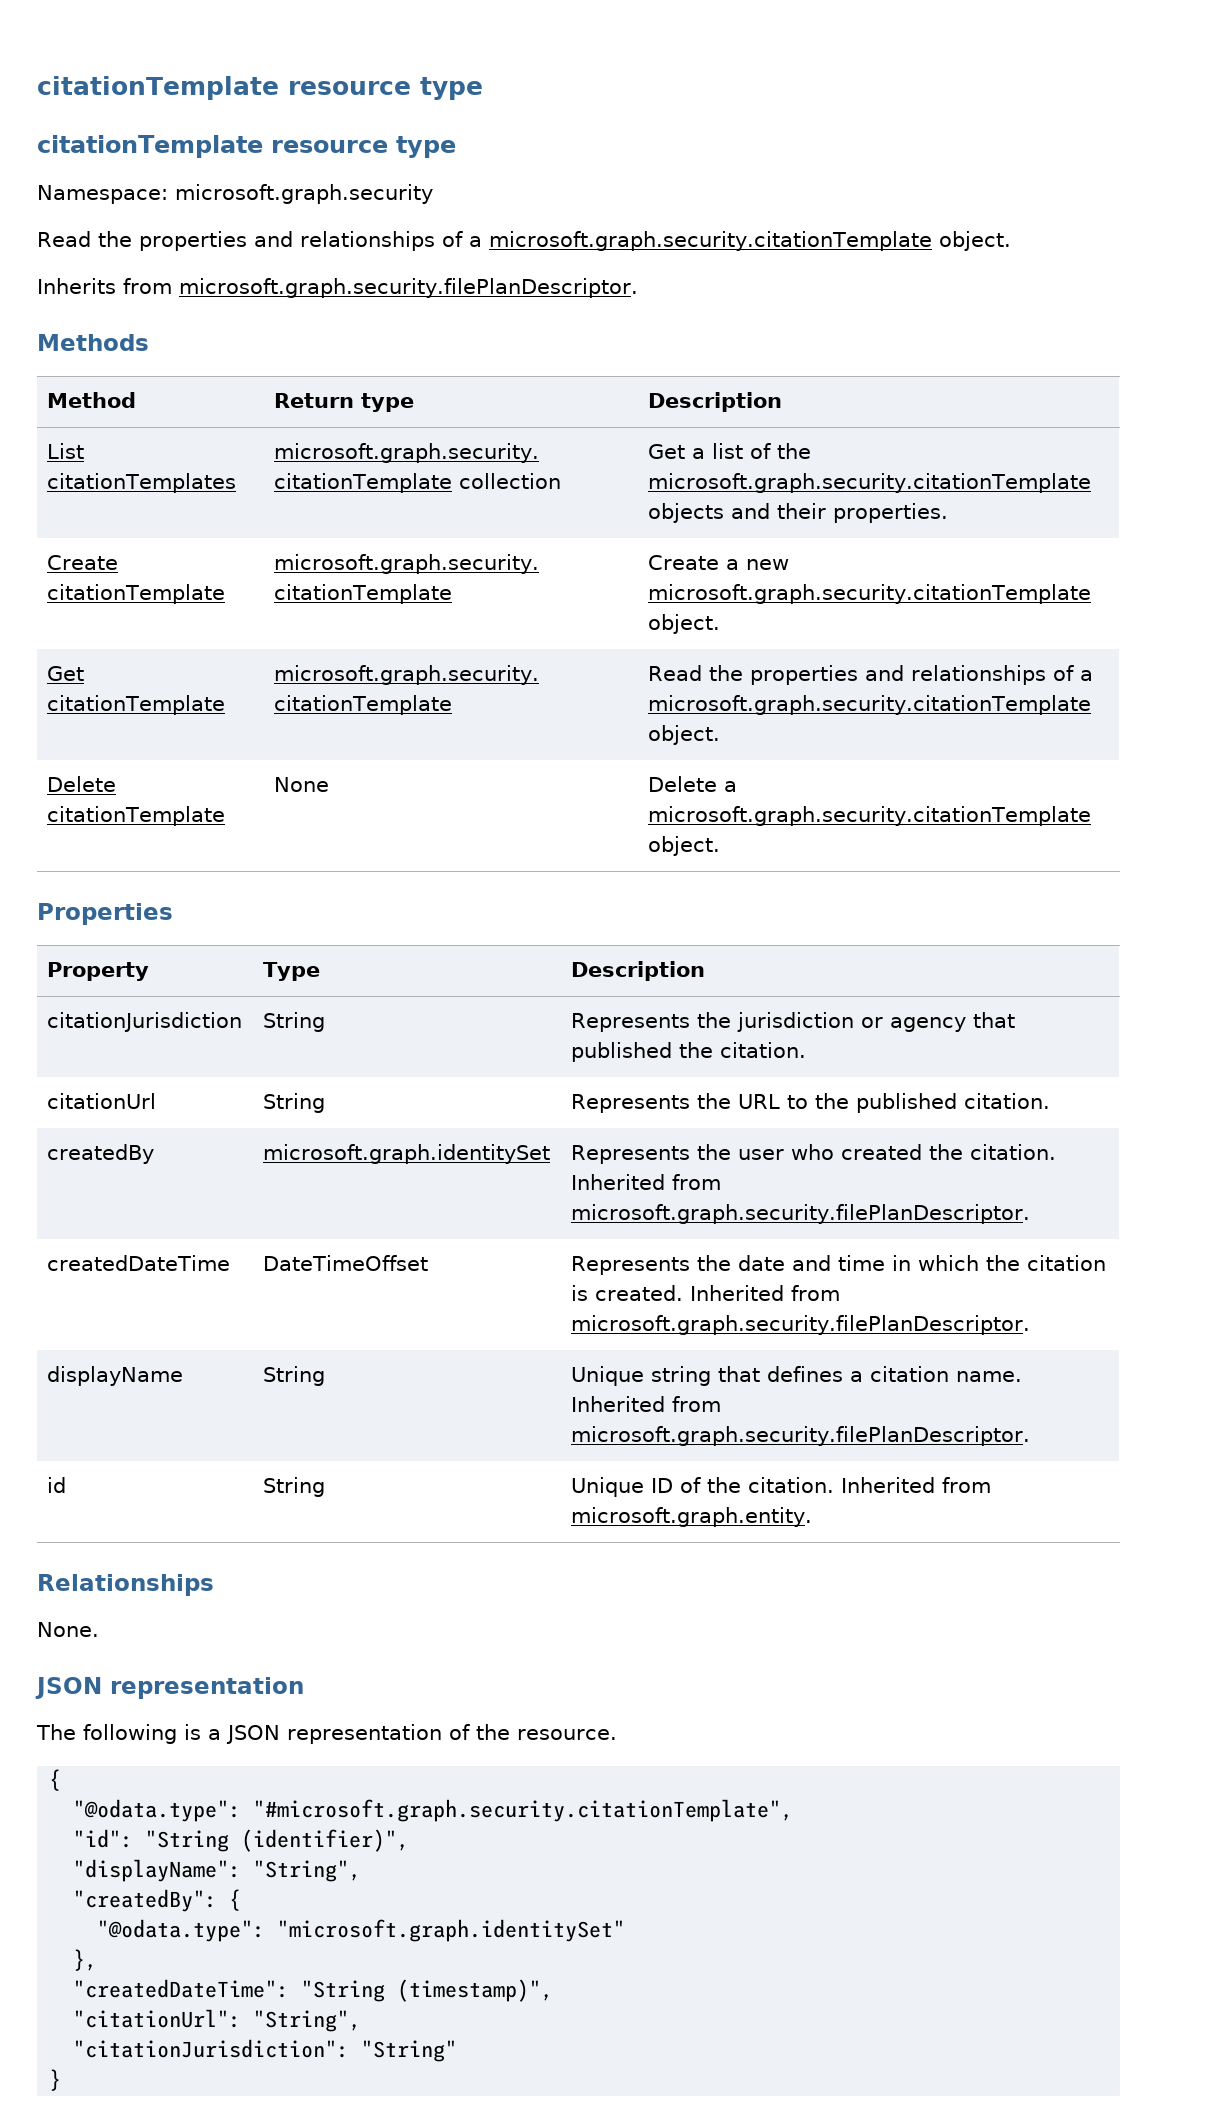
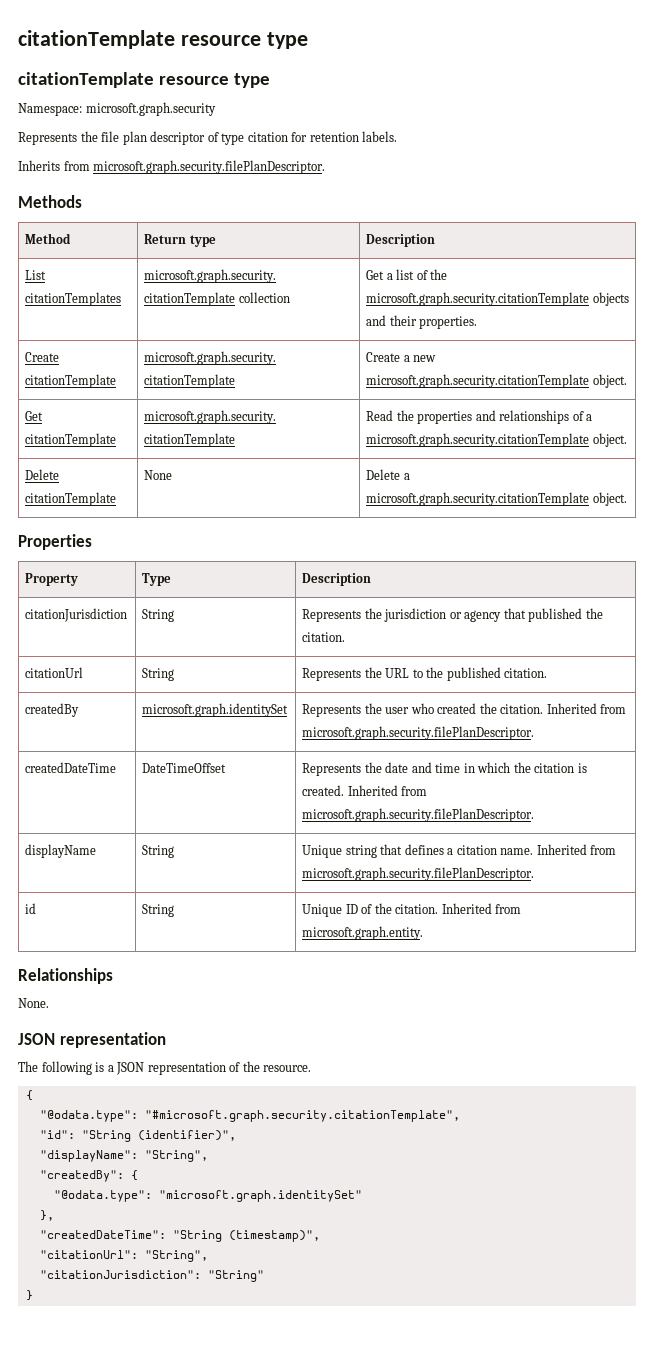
[37,231,1011,251] Read the properties and relationships of a microsoft.graph.security.citationTemplate object. -> [18,131,398,145] Represents the file plan descriptor of type citation for retention labels.

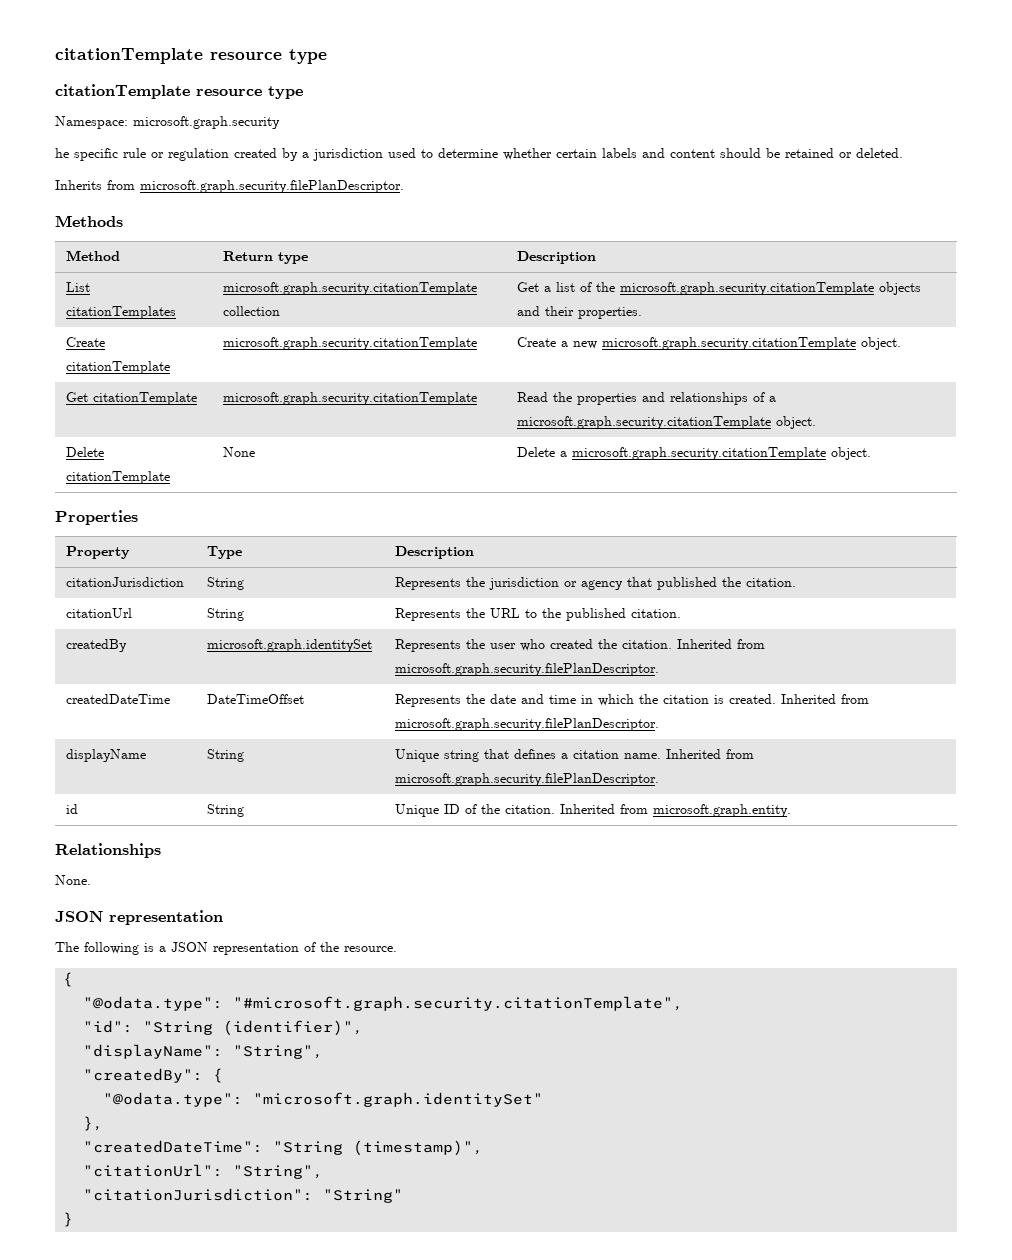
[18,131,398,145] Represents the file plan descriptor of type citation for retention labels. -> [55,148,903,161] he specific rule or regulation created by a jurisdiction used to determine whether certain labels and content should be retained or deleted.

